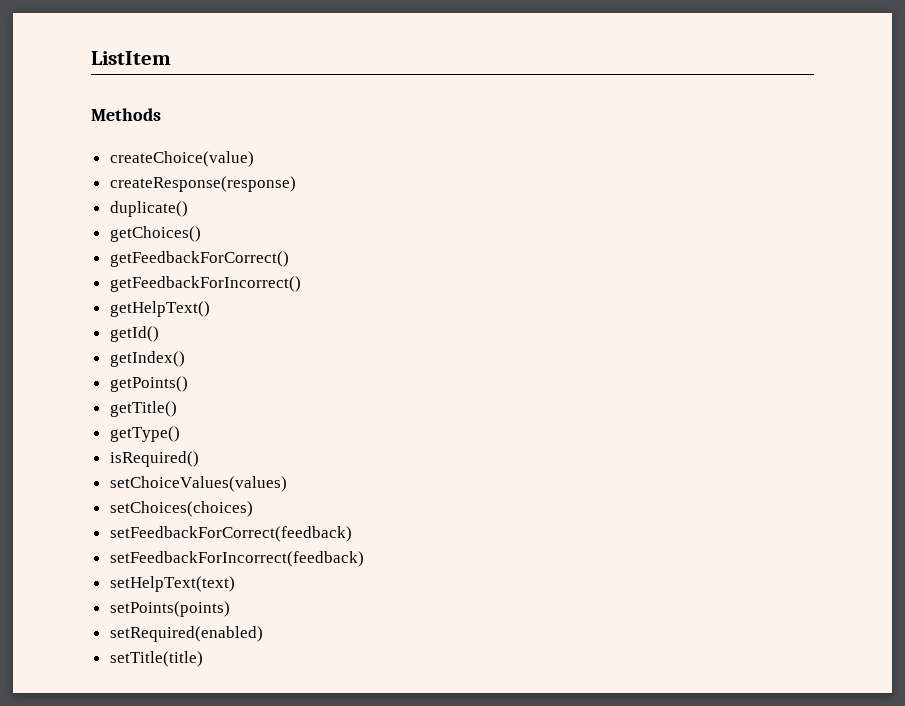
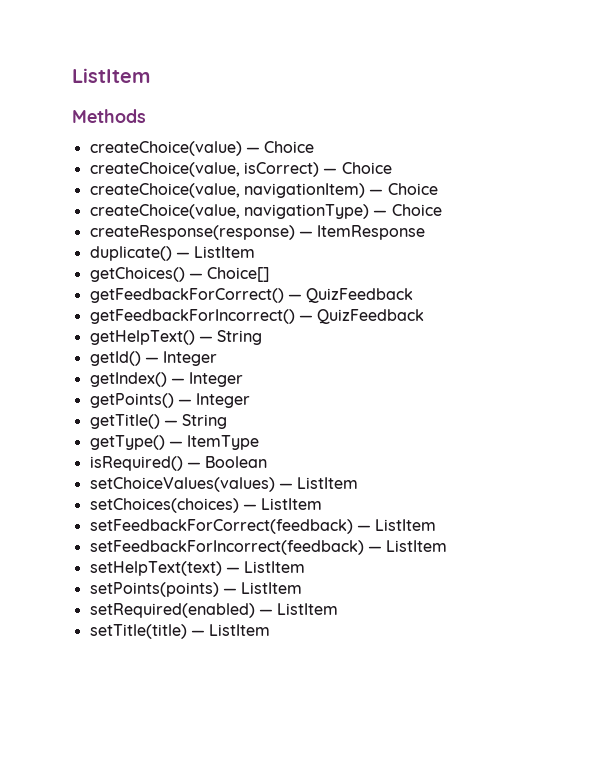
(254, 159) none -> [245,141,315,153] [89,162,392,177] [89,183,438,198] [89,204,442,219] — Choice // createChoice(value, isCorrect) — Choice // createChoice(value, navigationItem) — Choice // createChoice(value, navigationType) — Choice
(296, 184) none -> [298,225,426,240] — ItemResponse
(188, 209) none -> [175,246,256,258] — ListItem
(201, 234) none -> [188,267,270,282] — Choice[]
(289, 259) none -> [287,288,414,303] — QuizFeedback
(301, 284) none -> [298,309,425,324] — QuizFeedback
(210, 309) none -> [198,330,263,345] — String
(159, 334) none -> [144,351,218,366] — Integer
(185, 359) none -> [170,372,244,387] — Integer
(188, 384) none -> [177,393,251,408] — Integer
(177, 409) none -> [163,414,228,429] — String
(180, 434) none -> [168,435,260,450] — ItemType
(199, 459) none -> [186,456,268,468] — Boolean
(287, 484) none -> [278,477,359,489] — ListItem
(253, 509) none -> [242,498,323,510] — ListItem
(352, 534) none -> [356,519,437,531] — ListItem
(364, 559) none -> [367,540,448,552] — ListItem
(235, 584) none -> [225,561,306,573] — ListItem
(230, 609) none -> [222,582,303,594] — ListItem
(263, 634) none -> [258,603,339,615] — ListItem
(203, 659) none -> [190,624,271,636] — ListItem

